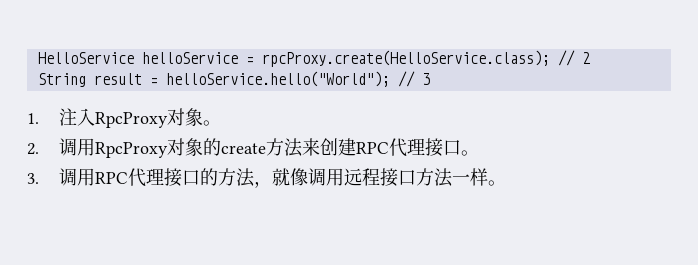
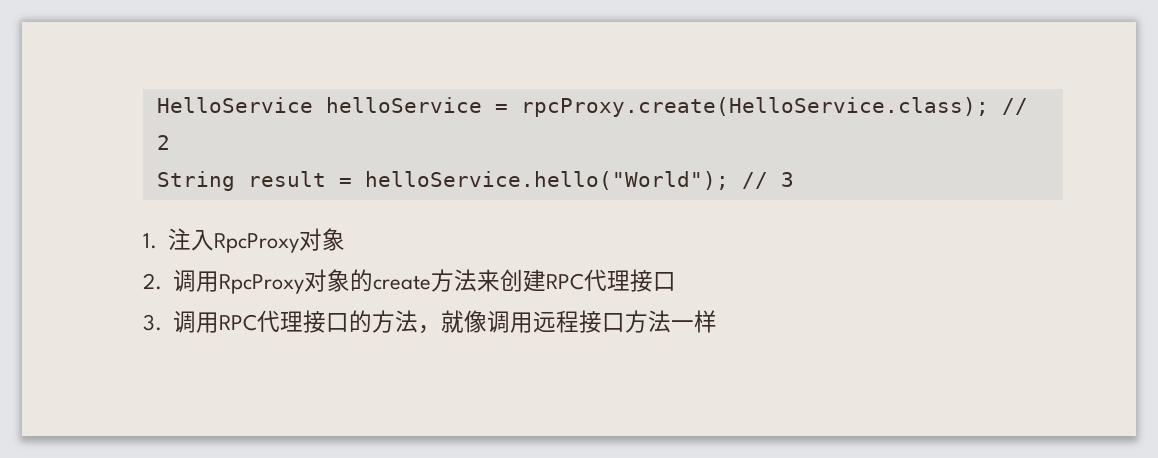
[202,120,221,126] 。 -> (346, 239) none
[460,150,479,156] 。 -> (677, 281) none
[487,180,506,186] 。 -> (718, 321) none

